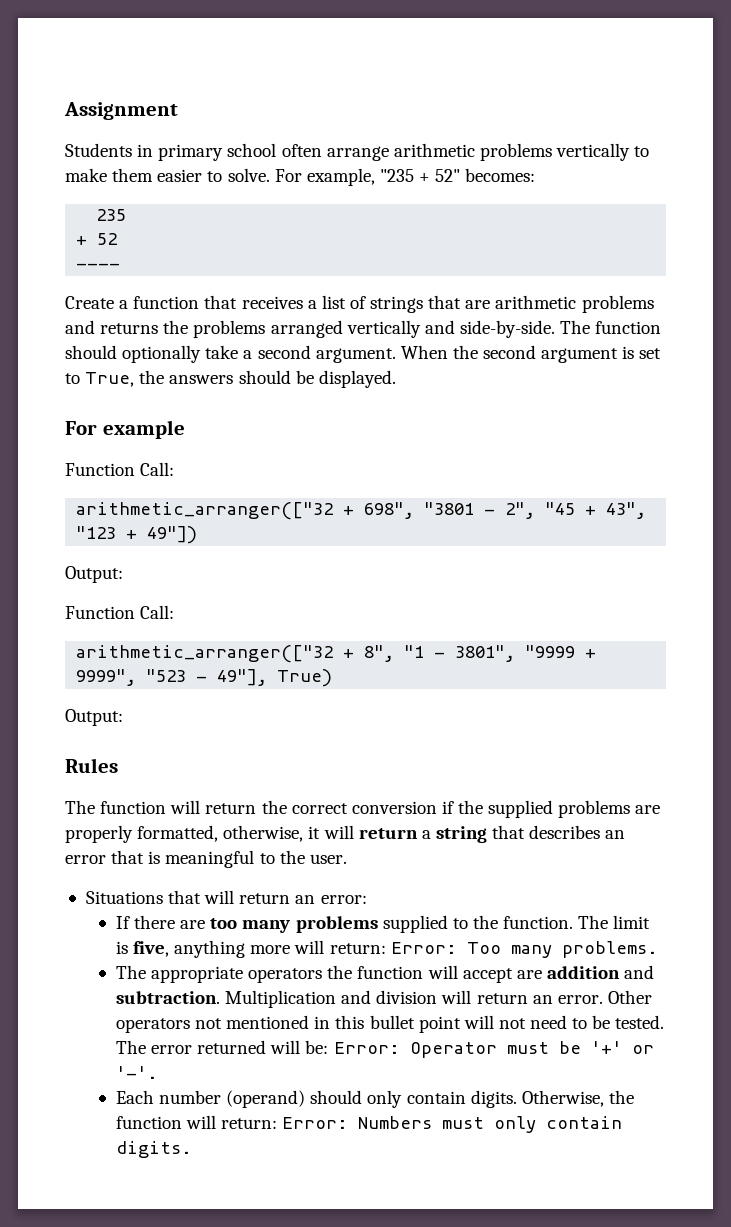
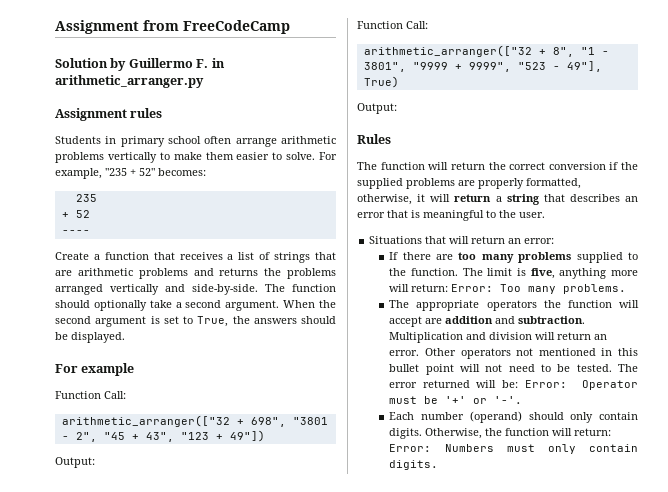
[64,102,178,120] Assignment -> [55,20,290,34] [55,58,225,71] [55,75,204,88] [55,108,163,121] Assignment from FreeCodeCamp // Solution by Guillermo F. in arithmetic_arranger.py // Assignment rules

